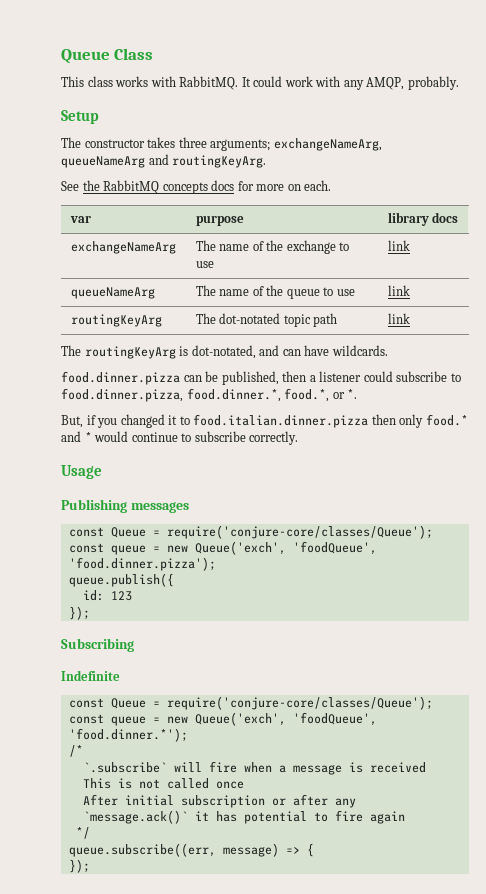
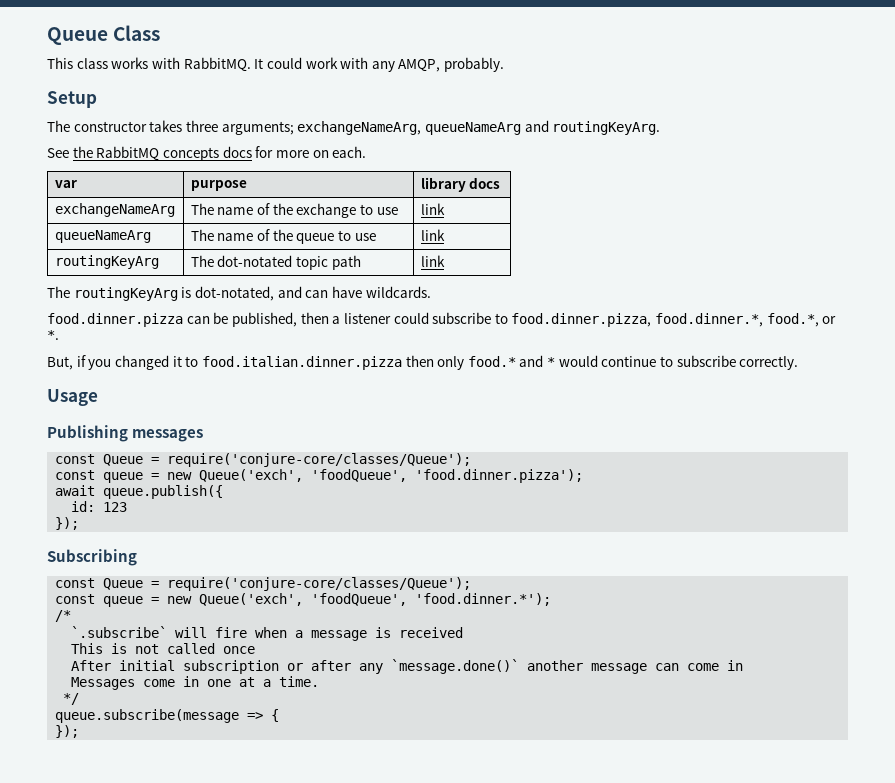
(216, 564) none -> [55,485,96,496] await
[61,670,120,681] // Indefinite -> (137, 557) none
[82,810,405,824] `message.ack()` it has potential to fire again -> [391,659,744,674] [71,676,320,690] `message.done()` another message can come in // Messages come in one at a time.
[68,843,279,857] queue.subscribe((err, message) -> [55,709,240,723] queue.subscribe(message

